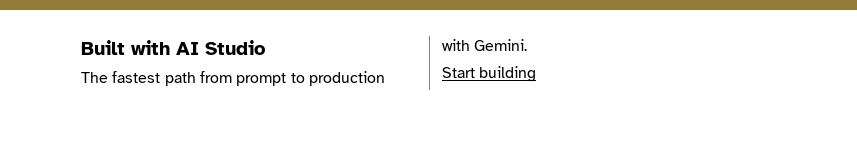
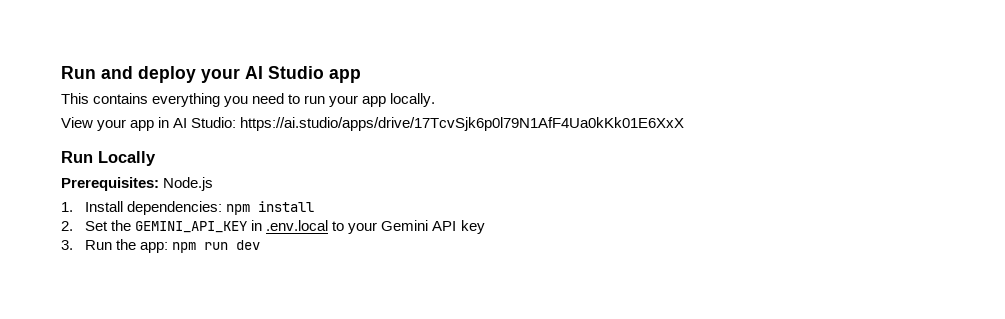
[81,40,265,55] [81,71,385,86] [442,39,528,51] [442,66,537,82] Built with AI Studio // The fastest path from prompt to production with Gemini. // Start building -> [61,66,361,83] [61,93,436,107] [61,117,685,131] [61,151,156,166] [61,177,214,191] [61,201,315,215] [61,220,485,234] [61,239,261,253] Run and deploy your AI Studio app // This contains everything you need to run your app locally. // View your app in AI Studio: https://ai.studio/apps/drive/17TcvSjk6p0l79N1AfF4Ua0kKk01E6XxX // Run Locally // Prerequisites: Node.js // 1. Install dependencies: npm install // 2. Set the GEMINI_API_KEY in .env.local to your Gemini API key // 3. Run the app: npm run dev

